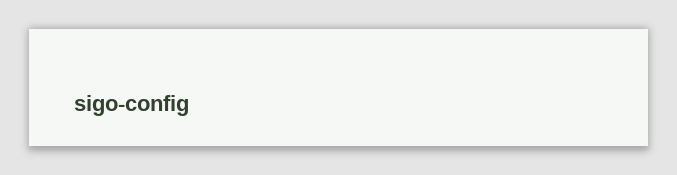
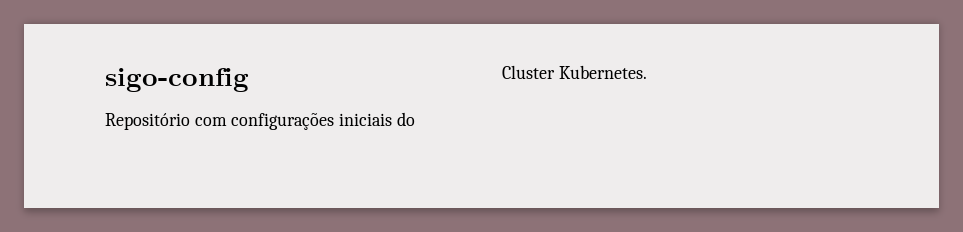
(189, 105) none -> [105,112,415,130] [502,65,647,79] // Repositório com configurações iniciais do Cluster Kubernetes.

